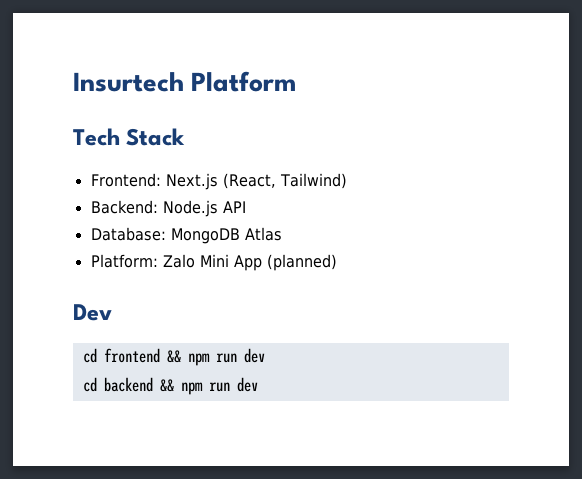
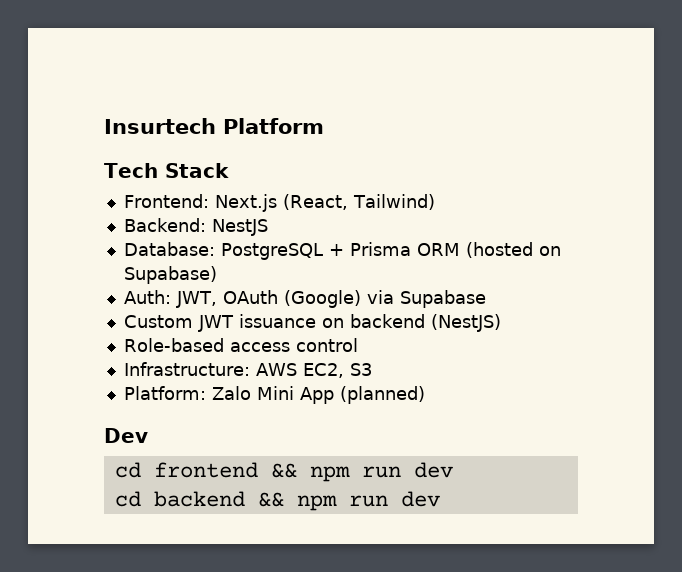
[162,200,246,217] Node.js API -> [211,219,268,236] NestJS
[170,227,282,244] MongoDB Atlas -> [220,242,561,260] [123,266,217,284] [123,290,486,308] [123,314,501,332] [123,338,358,352] [123,362,372,378] PostgreSQL + Prisma ORM (hosted on Supabase) // Auth: JWT, OAuth (Google) via Supabase // Custom JWT issuance on backend (NestJS) // Role-based access control // Infrastructure: AWS EC2, S3

